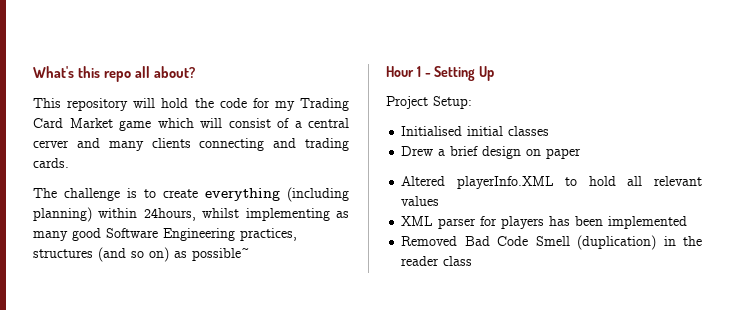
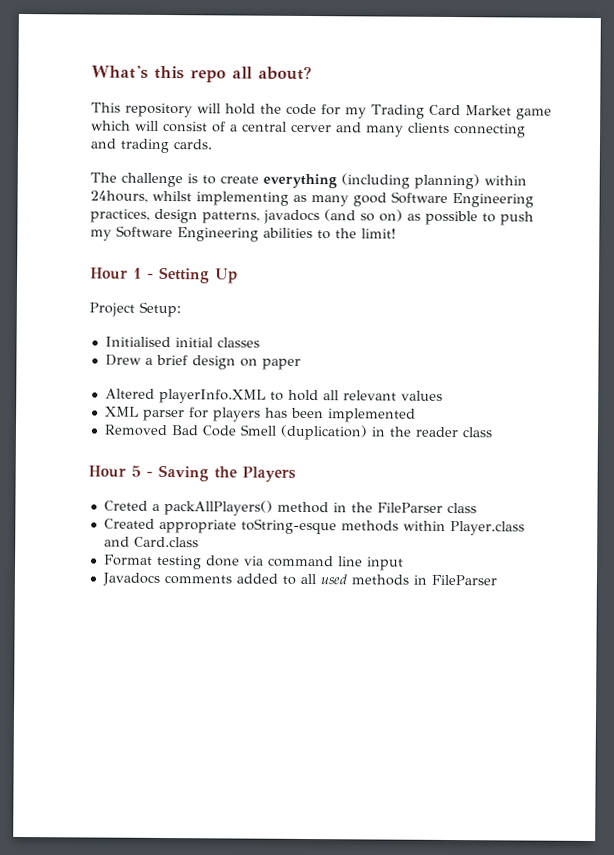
[33,249,93,258] structures -> [154,208,320,225] design patterns, javadocs
[192,247,250,261] possible~ -> [425,210,534,226] [90,225,396,242] possible to push my Software Engineering abilities to the limit!
(473, 261) none -> [88,464,296,482] [103,499,477,516] [103,518,525,536] [103,536,199,548] [103,554,404,571] [101,572,497,586] // Hour 5 - Saving the Players // Creted a packAllPlayers() method in the FileParser class // Created appropriate toString-esque methods within Player.class and Card.class // Format testing done via command line input // Javadocs comments added to all used methods in FileParser

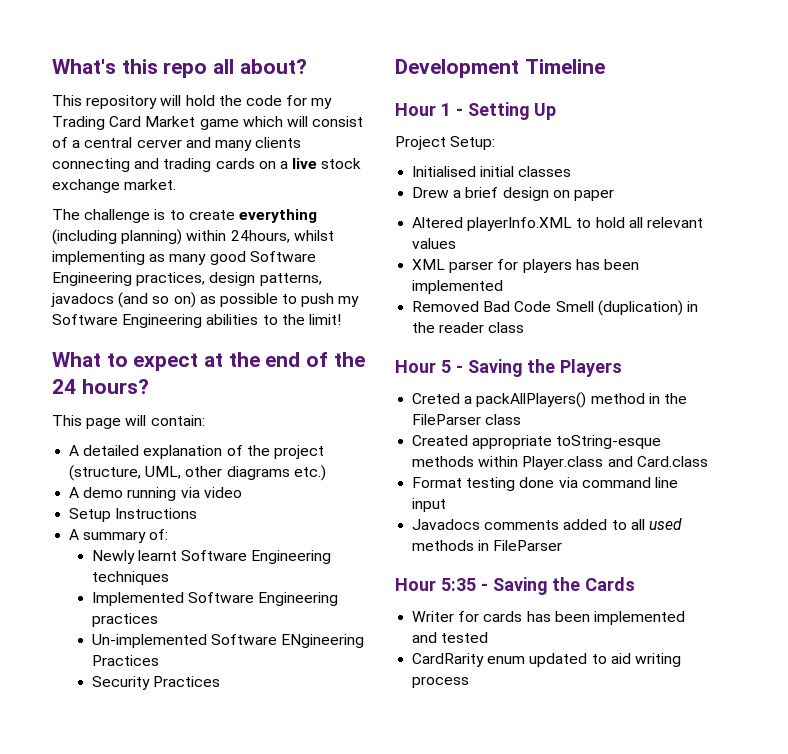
[173,139,213,150] cards. -> [215,158,362,169] [52,179,177,193] cards on a live stock exchange market.
(396, 233) none -> [52,352,365,371] [52,379,149,394] [52,415,205,429] [69,445,324,459] [69,465,326,481] [69,487,242,501] [69,508,198,522] [69,529,169,543] [91,550,332,564] [91,571,169,585] [91,592,339,606] [91,613,158,627] [91,634,365,648] [91,655,159,666] [91,676,220,690] [395,59,605,78] // What to expect at the end of the 24 hours? // This page will contain: // A detailed explanation of the project (structure, UML, other diagrams etc.) // A demo running via video // Setup Instructions // A summary of: // Newly learnt Software Engineering techniques // Implemented Software Engineering practices // Un-implemented Software ENgineering Practices // Security Practices // Development Timeline
(497, 580) none -> [395,577,636,595] [412,611,685,625] [412,632,489,643] [412,653,681,667] [412,676,470,688] // Hour 5:35 - Saving the Cards // Writer for cards has been implemented and tested // CardRarity enum updated to aid writing process

